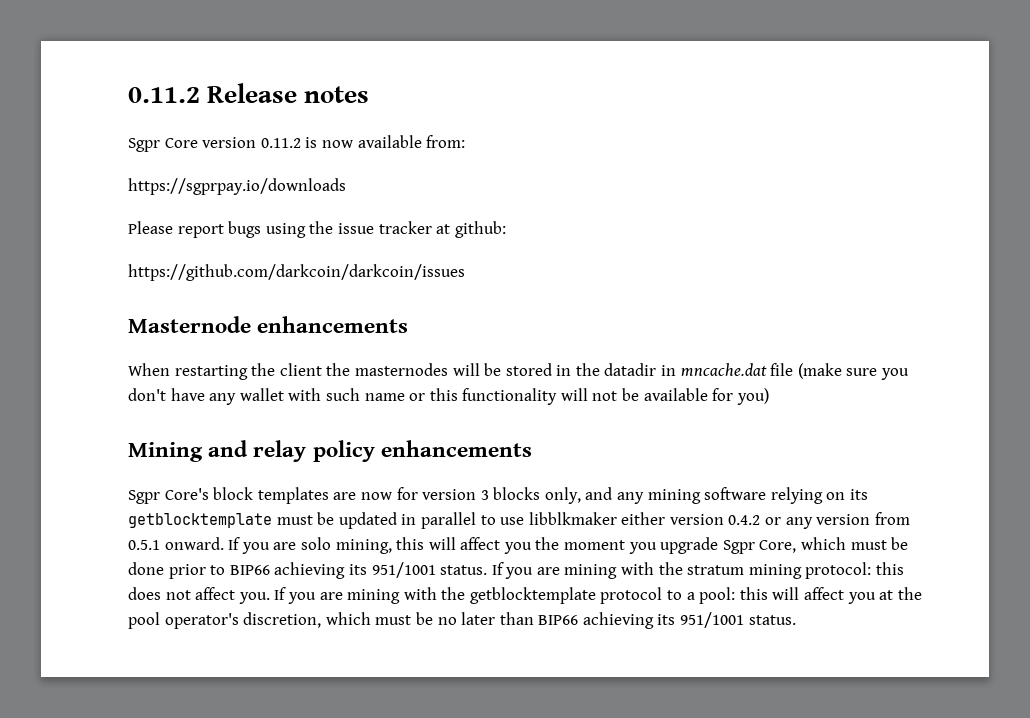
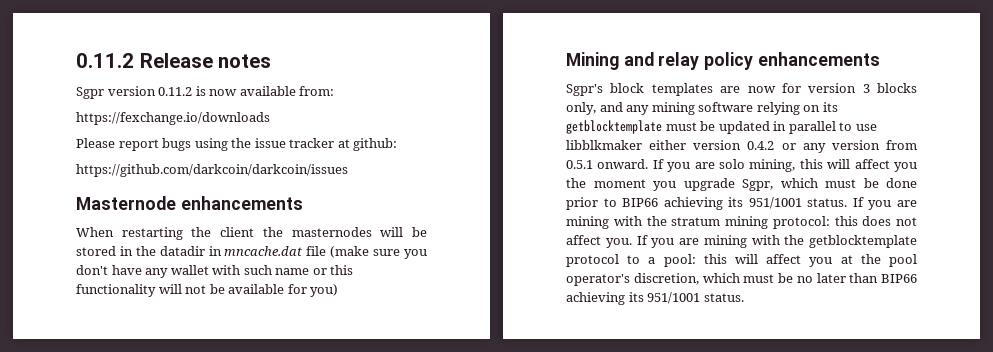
[164,138,198,148] Core -> (104, 93) none
[128,178,346,195] https://sgprpay.io/downloads -> [76,112,270,125] https://fexchange.io/downloads
[128,488,209,504] Sgpr Core's -> [566,84,603,96] Sgpr's
[722,540,797,554] Sgpr Core, -> [742,179,773,191] Sgpr,

